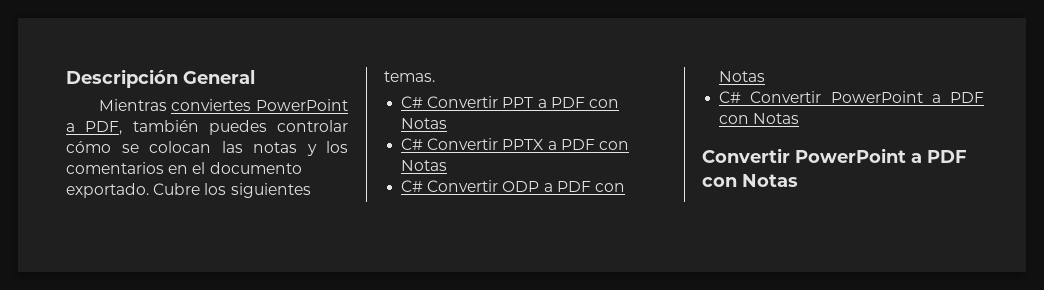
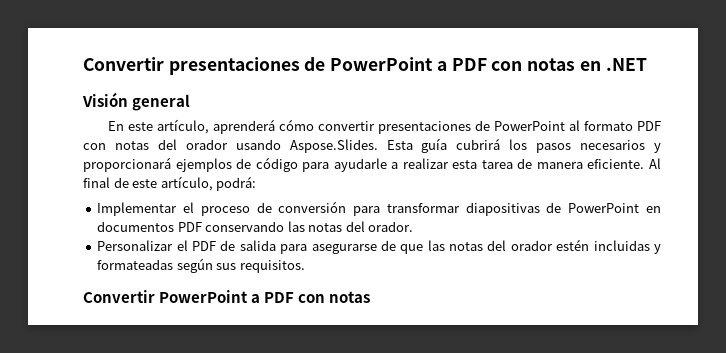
[66,69,255,88] [98,99,348,111] [66,120,348,135] [66,141,348,156] [66,162,302,174] [66,183,311,198] [384,71,435,82] [401,96,619,108] [401,118,448,129] [401,138,629,150] [401,160,448,171] [401,180,625,192] [719,71,766,82] [719,91,984,103] [719,113,800,124] [702,148,967,163] [702,174,798,187] Descripción General // Mientras conviertes PowerPoint a PDF, también puedes controlar cómo se colocan las notas y los comentarios en el documento exportado. Cubre los siguientes temas. // C# Convertir PPT a PDF con Notas // C# Convertir PPTX a PDF con Notas // C# Convertir ODP a PDF con Notas // C# Convertir PowerPoint a PDF con Notas // Convertir PowerPoint a PDF con Notas -> [83,57,647,75] [82,92,191,111] [107,119,662,134] [83,138,662,153] [83,157,662,172] [83,176,257,191] [97,201,661,216] [97,221,414,232] [97,239,661,254] [97,258,305,273] [83,290,371,303] Convertir presentaciones de PowerPoint a PDF con notas en .NET // Visión general // En este artículo, aprenderá cómo convertir presentaciones de PowerPoint al formato PDF con notas del orador usando Aspose.Slides. Esta guía cubrirá los pasos necesarios y proporcionará ejemplos de código para ayudarle a realizar esta tarea de manera eficiente. Al final de este artículo, podrá: // Implementar el proceso de conversión para transformar diapositivas de PowerPoint en documentos PDF conservando las notas del orador. // Personalizar el PDF de salida para asegurarse de que las notas del orador estén incluidas y formateadas según sus requisitos. // Convertir PowerPoint a PDF con notas

